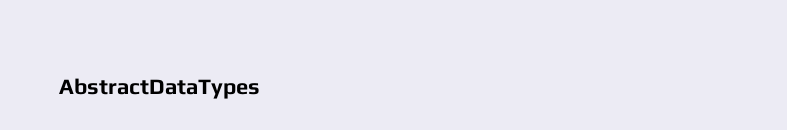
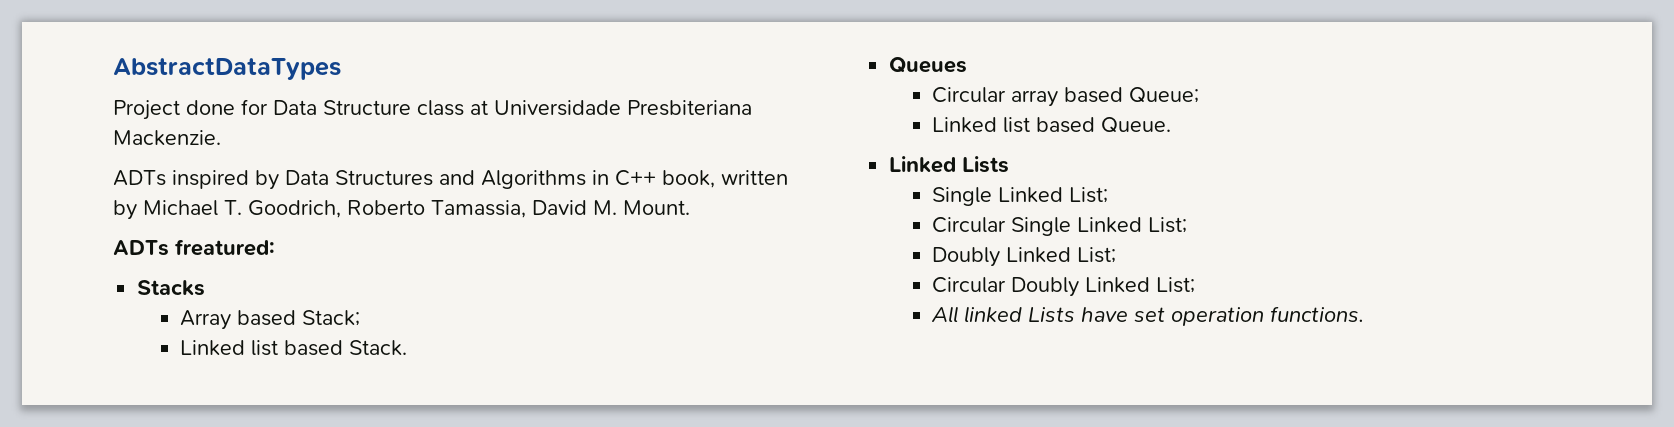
(260, 88) none -> [113,99,752,120] [113,130,221,146] [113,170,788,190] [113,200,690,220] [113,239,275,256] [137,280,206,296] [180,310,361,330] [180,340,408,356] [889,57,968,73] [932,87,1200,107] [932,117,1172,133] [889,156,1010,173] [932,187,1109,206] [932,217,1188,236] [932,247,1117,267] [932,277,1196,297] [931,306,1365,326] // Project done for Data Structure class at Universidade Presbiteriana Mackenzie. // ADTs inspired by Data Structures and Algorithms in C++ book, written by Michael T. Goodrich, Roberto Tamassia, David M. Mount. // ADTs freatured: // Stacks // Array based Stack; // Linked list based Stack. // Queues // Circular array based Queue; // Linked list based Queue. // Linked Lists // Single Linked List; // Circular Single Linked List; // Doubly Linked List; // Circular Doubly Linked List; // All linked Lists have set operation functions.

